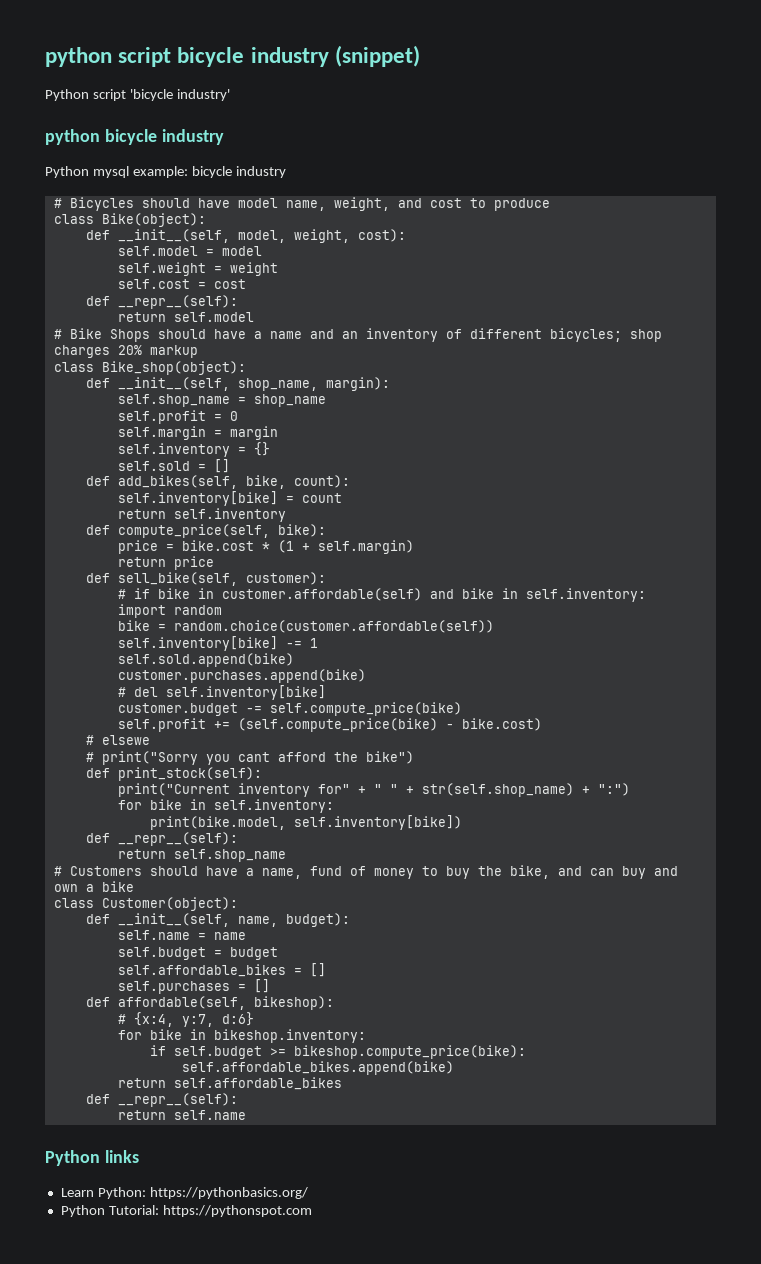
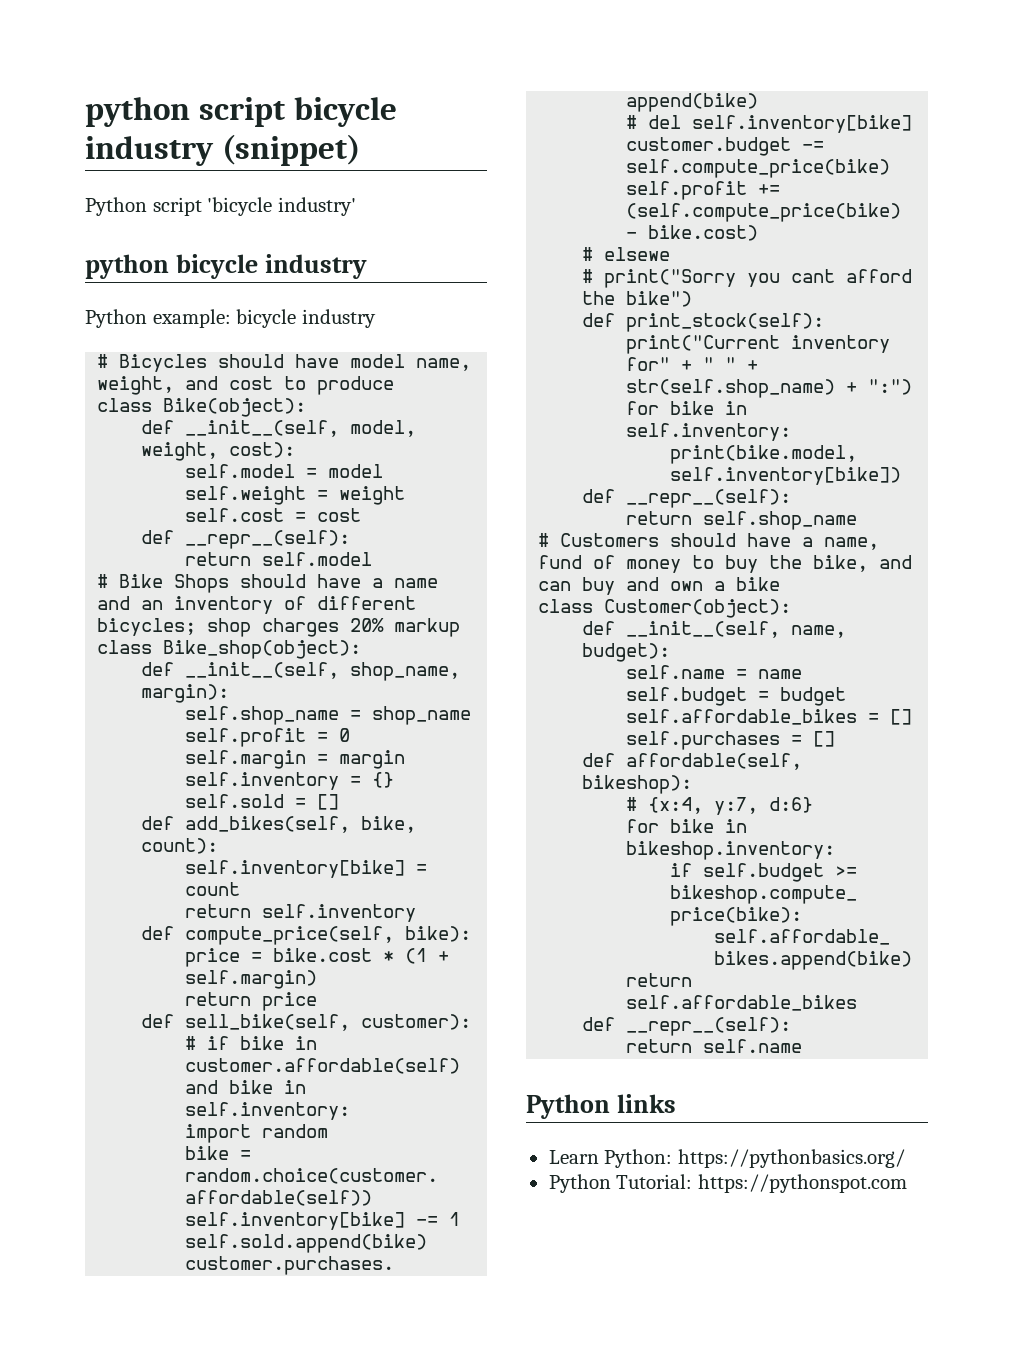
[92,166,129,178] mysql -> (147, 318) none

